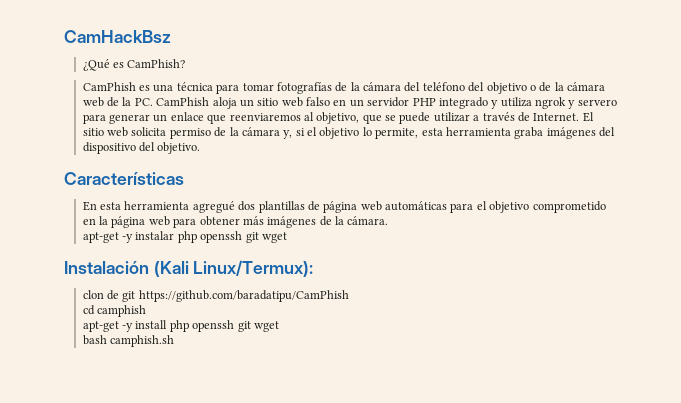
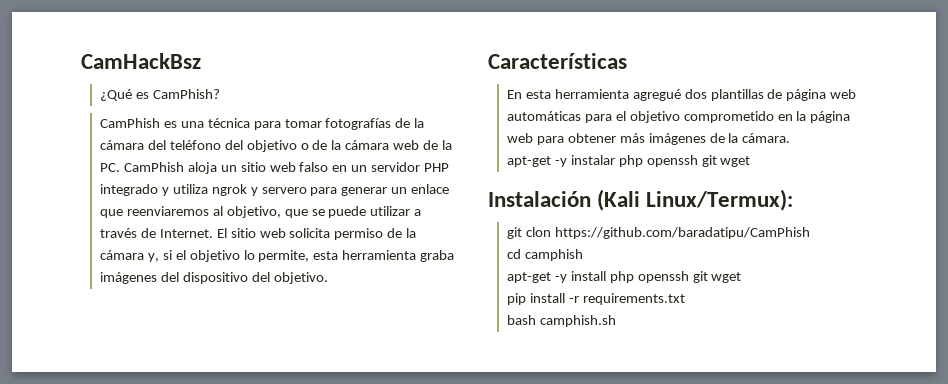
[82,290,136,302] clon de git -> [506,227,551,239] git clon
(279, 326) none -> [506,293,685,305] // pip install -r requirements.txt

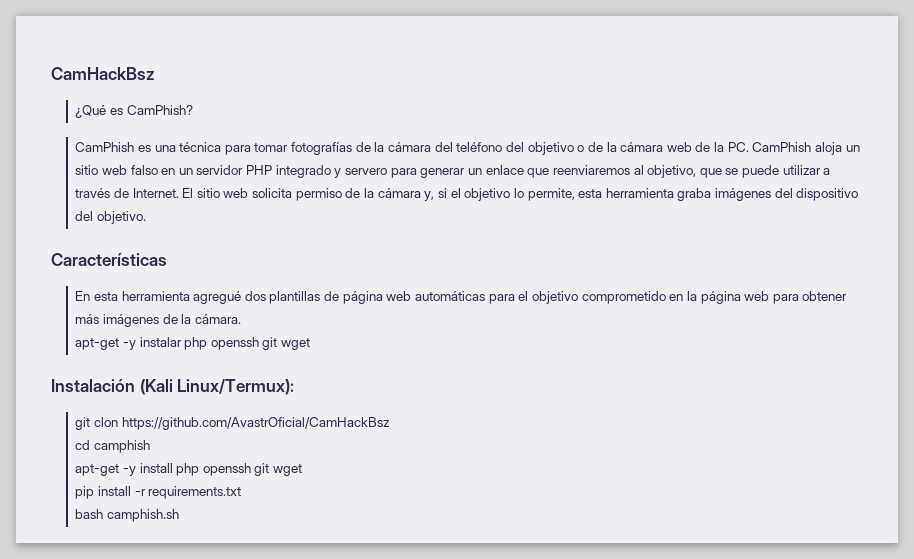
[172,184,258,196] utiliza ngrok y -> (342, 173) none
[554,227,810,239] https://github.com/baradatipu/CamPhish -> [121,417,389,430] https://github.com/AvastrOficial/CamHackBsz

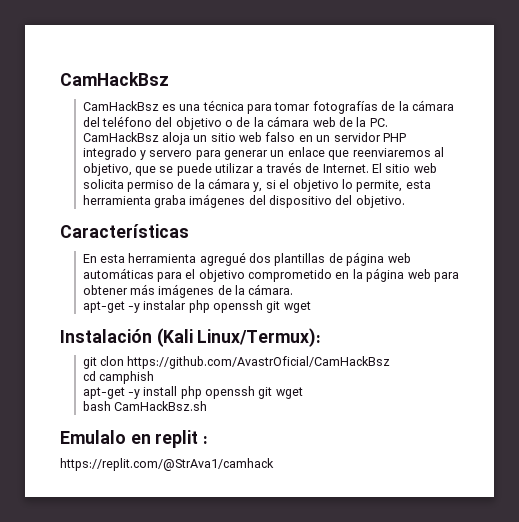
[75,105,193,118] [75,142,135,152] ¿Qué es CamPhish? // CamPhish -> [82,101,159,111] CamHackBsz
[752,142,812,152] CamPhish -> [82,132,159,142] CamHackBsz
[75,486,242,499] [75,509,179,522] pip install -r requirements.txt // bash camphish.sh -> [82,401,207,411] [60,430,209,448] [60,458,274,471] bash CamHackBsz.sh // Emulalo en replit : // https://replit.com/@StrAva1/camhack

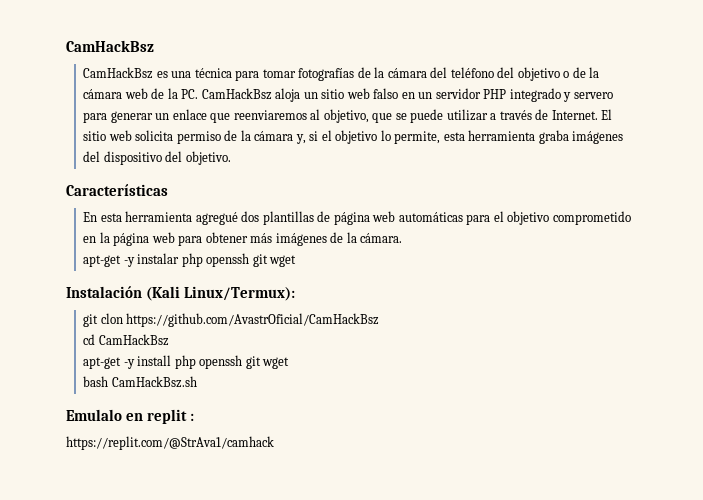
[98,371,154,384] camphish -> [98,334,169,346] CamHackBsz

